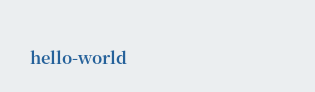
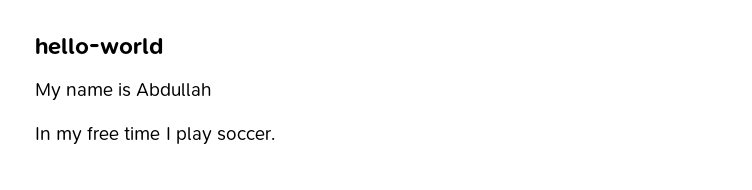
(127, 57) none -> [35,83,212,101] [35,126,275,145] // My name is Abdullah // In my free time I play soccer.

